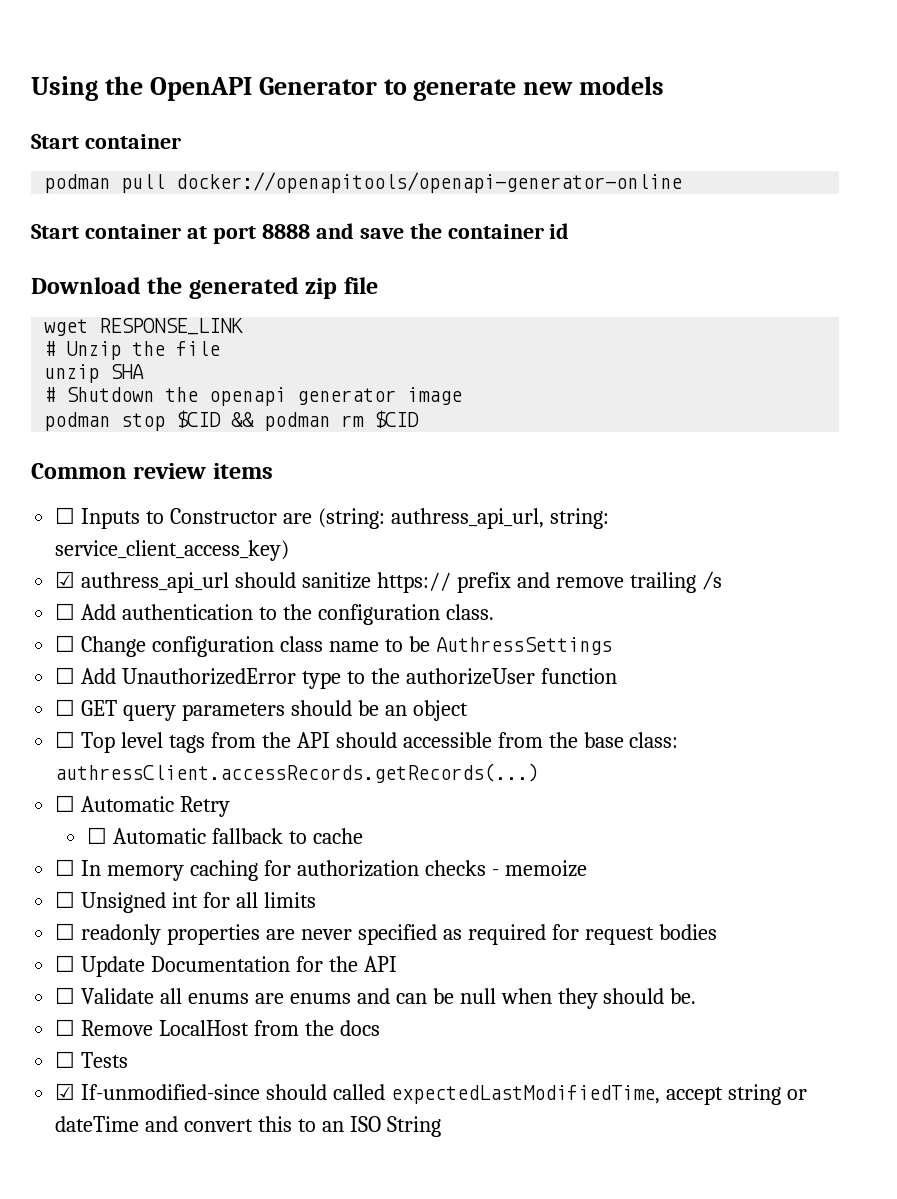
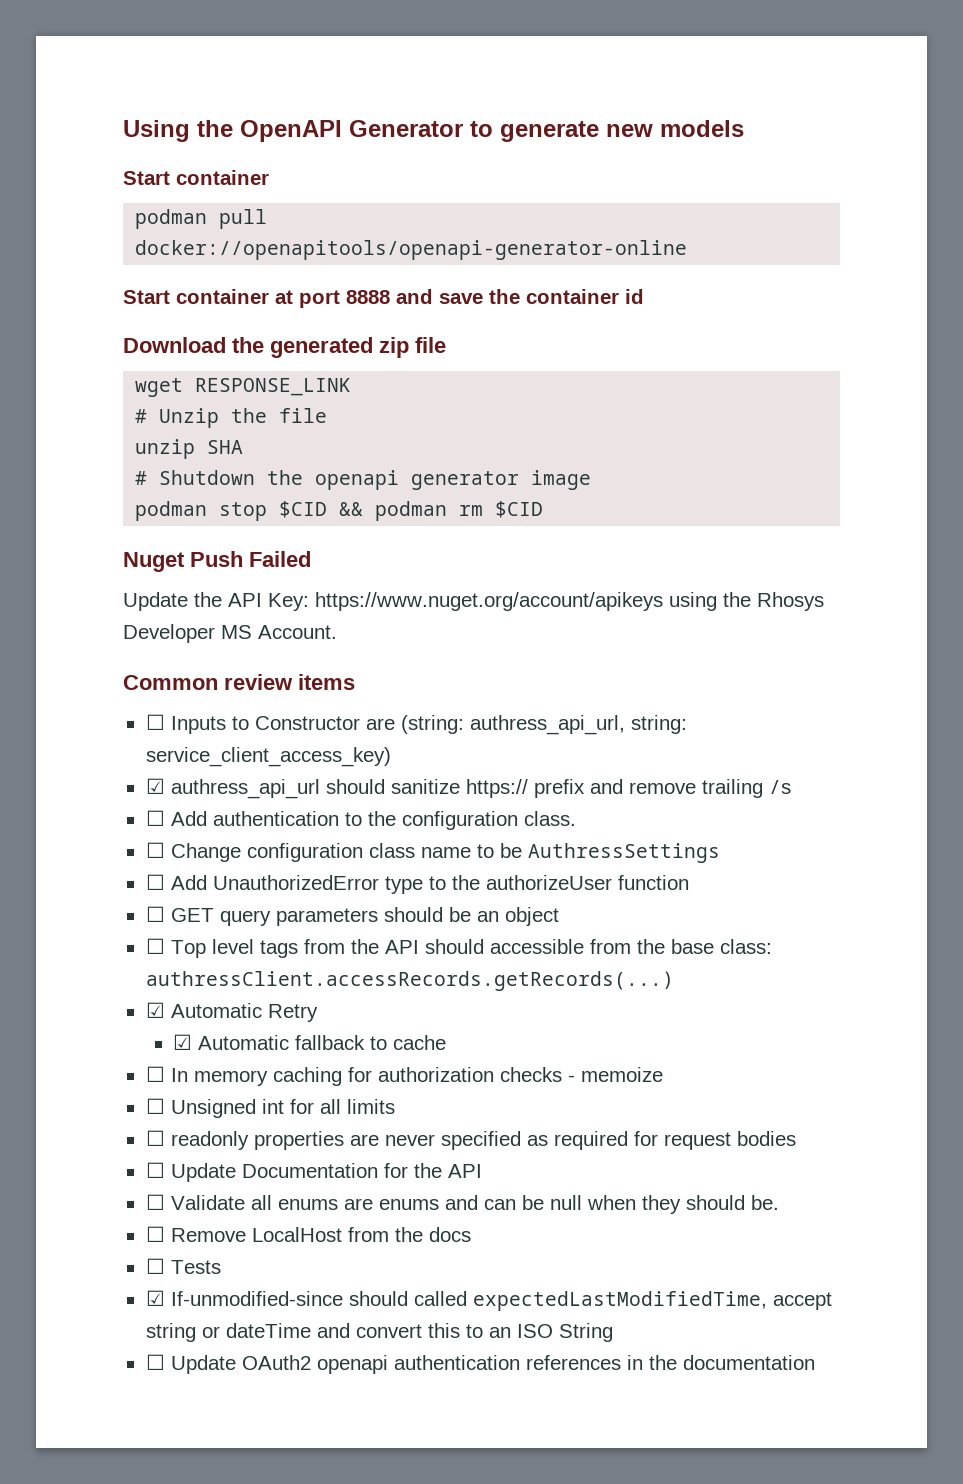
(420, 419) none -> [123,551,311,572] [123,592,824,611] [123,624,337,643] // Nuget Push Failed // Update the API Key: https://www.nuget.org/account/apikeys using the Rhosys Developer MS Account.
[55,795,76,812] ☐ -> [145,1002,165,1018] ☑
[87,827,108,844] ☐ -> [173,1034,193,1050] ☑
(441, 1126) none -> [145,1354,815,1374] // ☐ Update OAuth2 openapi authentication references in the documentation

